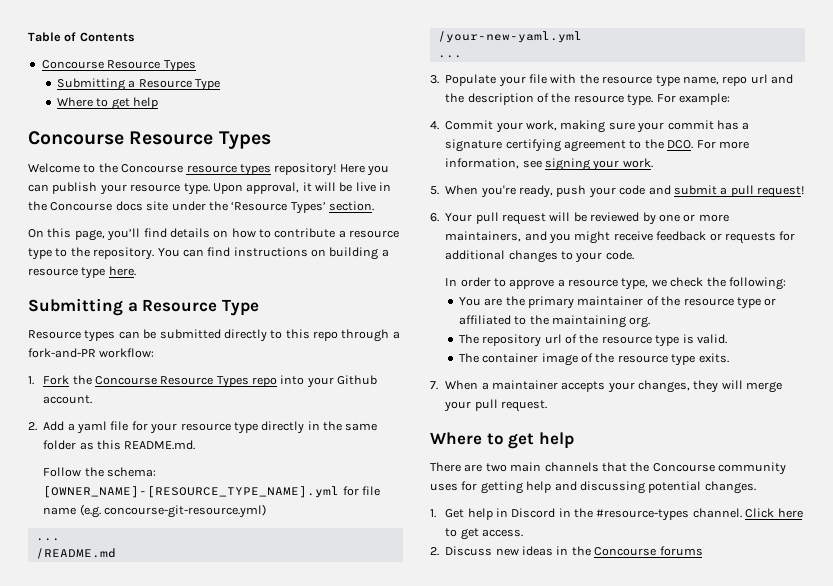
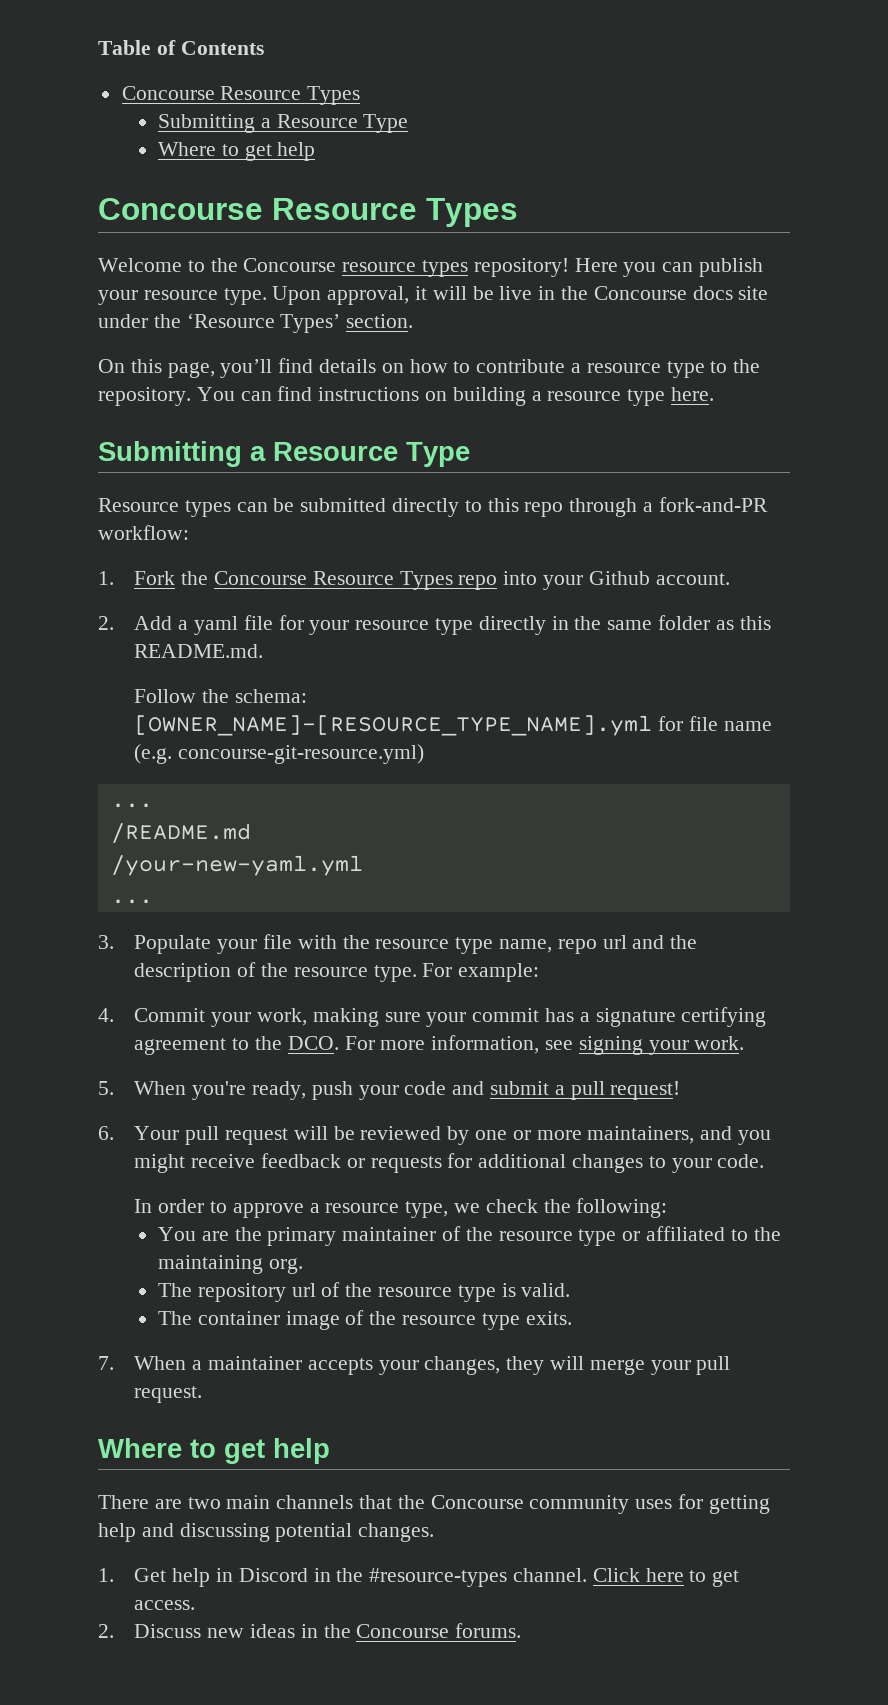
[659,546,703,556] forums -> [455,1623,522,1638] forums.

